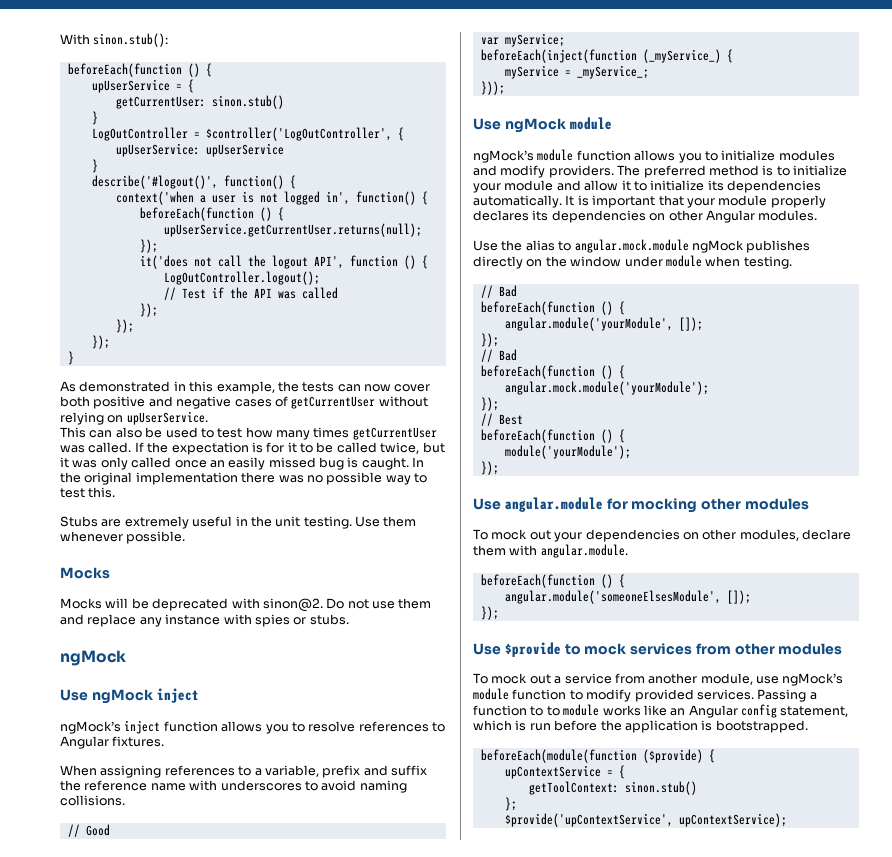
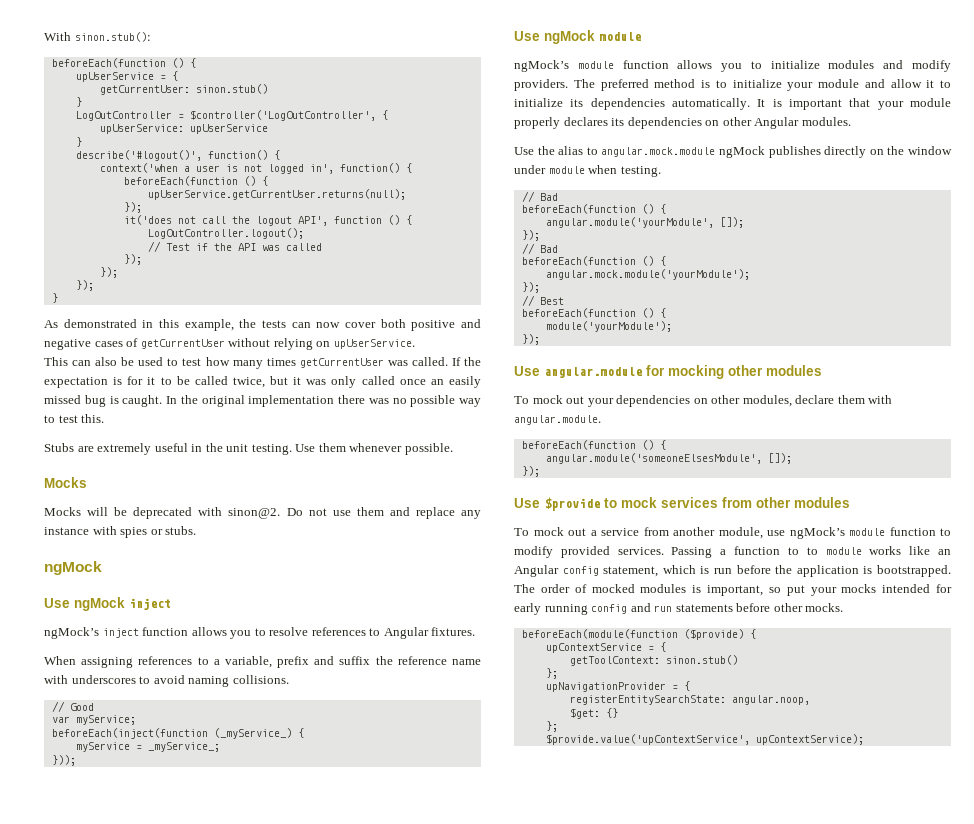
(808, 726) none -> [514,584,952,596] [514,603,844,615] The order of mocked modules is important, so put your mocks intended for early running config and run statements before other mocks.
[504,813,673,827] $provide('upContextService', -> [545,681,690,692] [569,695,810,705] [569,708,618,719] [545,721,558,732] [545,734,750,745] upNavigationProvider = { // registerEntitySearchState: angular.noop, // $get: {} // }; // $provide.value('upContextService',

